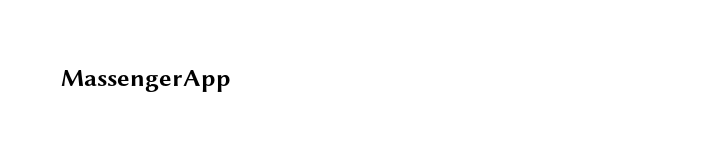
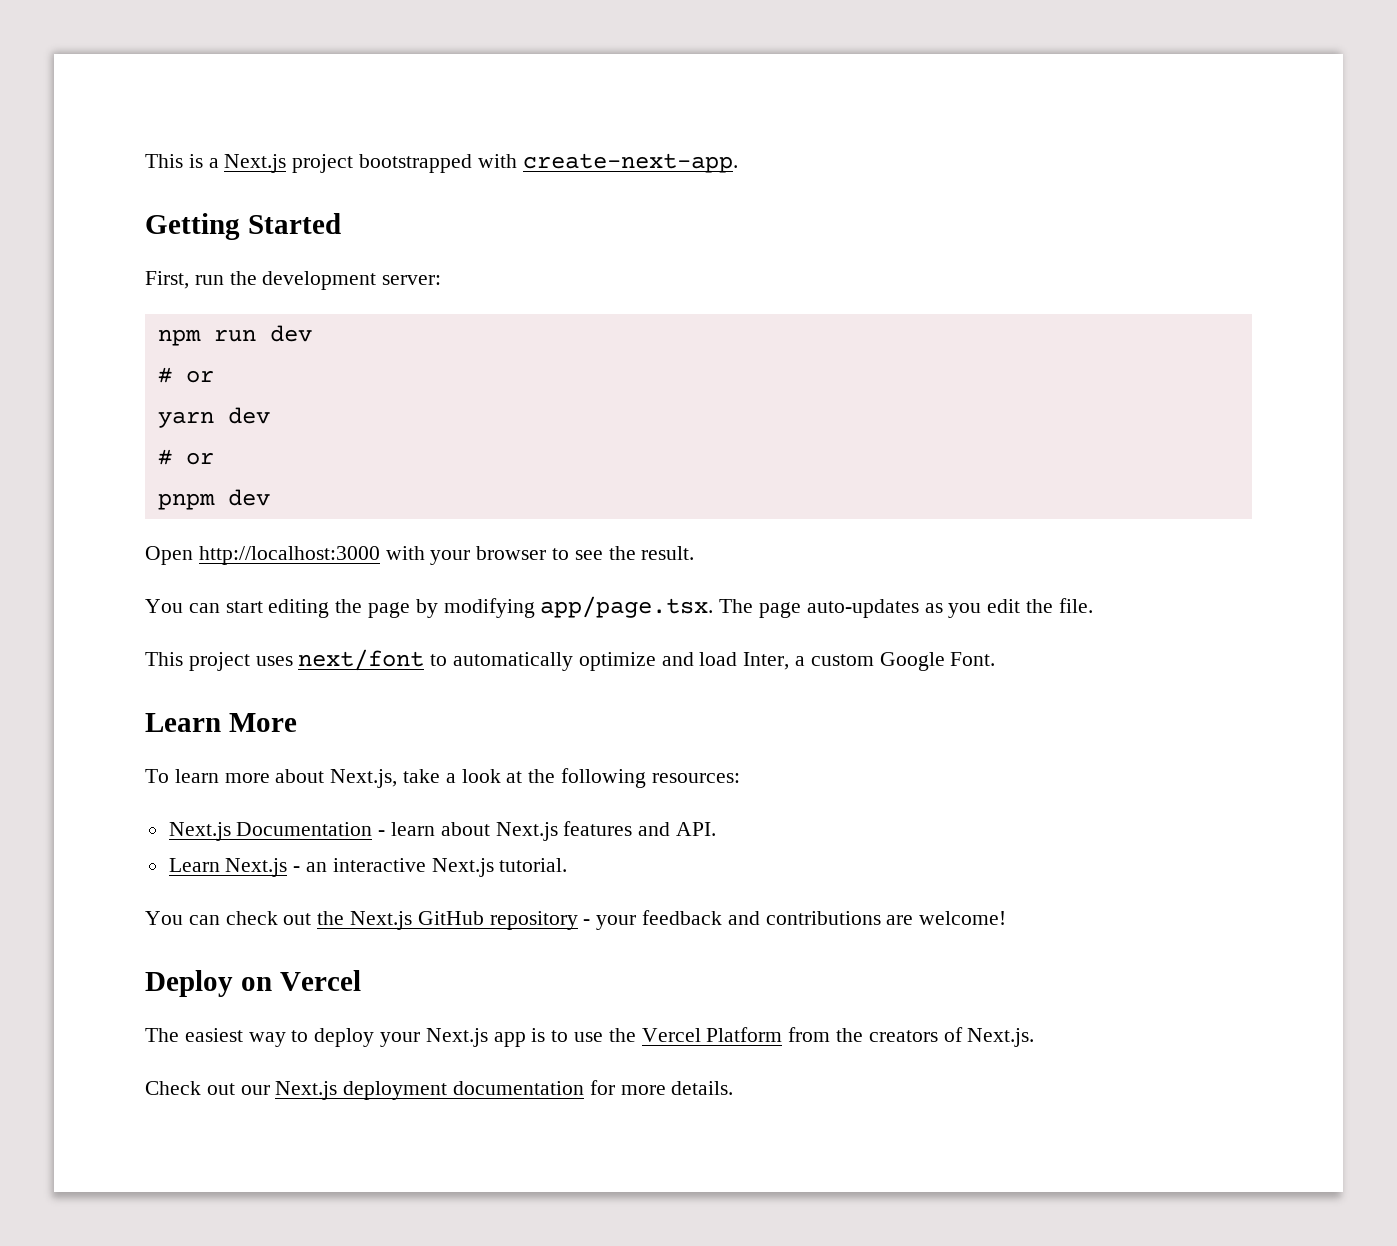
[61,70,231,92] MassengerApp -> [145,153,738,173] [145,213,341,240] [145,271,442,290] [157,325,312,346] [157,367,214,383] [157,407,270,428] [157,449,214,465] [157,489,270,510] [145,546,695,565] [145,596,1093,618] [145,649,996,671] [145,713,297,732] [145,768,740,788] [168,821,717,841] [168,858,568,877] [145,910,1007,930] [145,970,361,997] [145,1027,1035,1047] [145,1080,734,1100] This is a Next.js project bootstrapped with create-next-app. // Getting Started // First, run the development server: // npm run dev // # or // yarn dev // # or // pnpm dev // Open http://localhost:3000 with your browser to see the result. // You can start editing the page by modifying app/page.tsx. The page auto-updates as you edit the file. // This project uses next/font to automatically optimize and load Inter, a custom Google Font. // Learn More // To learn more about Next.js, take a look at the following resources: // Next.js Documentation - learn about Next.js features and API. // Learn Next.js - an interactive Next.js tutorial. // You can check out the Next.js GitHub repository - your feedback and contributions are welcome! // Deploy on Vercel // The easiest way to deploy your Next.js app is to use the Vercel Platform from the creators of Next.js. // Check out our Next.js deployment documentation for more details.

